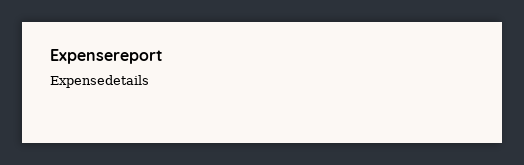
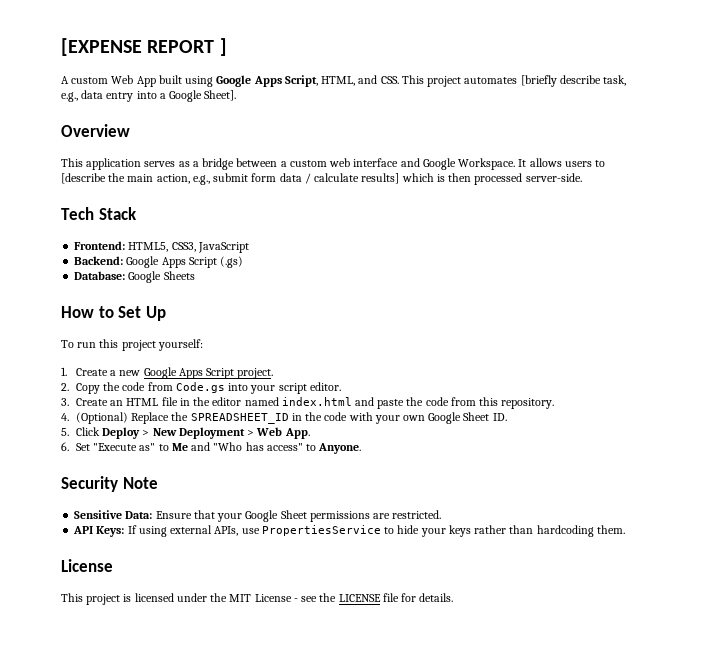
[50,49,163,64] [50,75,149,88] Expensereport // Expensedetails -> [61,38,227,56] [61,75,627,87] [61,90,237,102] [61,124,130,137] [61,158,606,170] [61,173,582,185] [61,207,137,220] [74,241,249,253] [74,256,244,268] [74,271,195,283] [61,306,166,321] [61,339,203,351] [61,367,274,379] [61,382,341,394] [61,397,555,409] [61,412,507,424] [61,427,310,439] [61,442,362,454] [61,476,158,492] [74,510,442,522] [73,525,625,537] [61,559,113,572] [61,593,454,605] [EXPENSE REPORT ] // A custom Web App built using Google Apps Script, HTML, and CSS. This project automates [briefly describe task, e.g., data entry into a Google Sheet]. // Overview // This application serves as a bridge between a custom web interface and Google Workspace. It allows users to [describe the main action, e.g., submit form data / calculate results] which is then processed server-side. // Tech Stack // Frontend: HTML5, CSS3, JavaScript // Backend: Google Apps Script (.gs) // Database: Google Sheets // How to Set Up // To run this project yourself: // 1. Create a new Google Apps Script project. // 2. Copy the code from Code.gs into your script editor. // 3. Create an HTML file in the editor named index.html and paste the code from this repository. // 4. (Optional) Replace the SPREADSHEET_ID in the code with your own Google Sheet ID. // 5. Click Deploy > New Deployment > Web App. // 6. Set "Execute as" to Me and "Who has access" to Anyone. // Security Note // Sensitive Data: Ensure that your Google Sheet permissions are restricted. // API Keys: If using external APIs, use PropertiesService to hide your keys rather than hardcoding them. // License // This project is licensed under the MIT License - see the LICENSE file for details.

